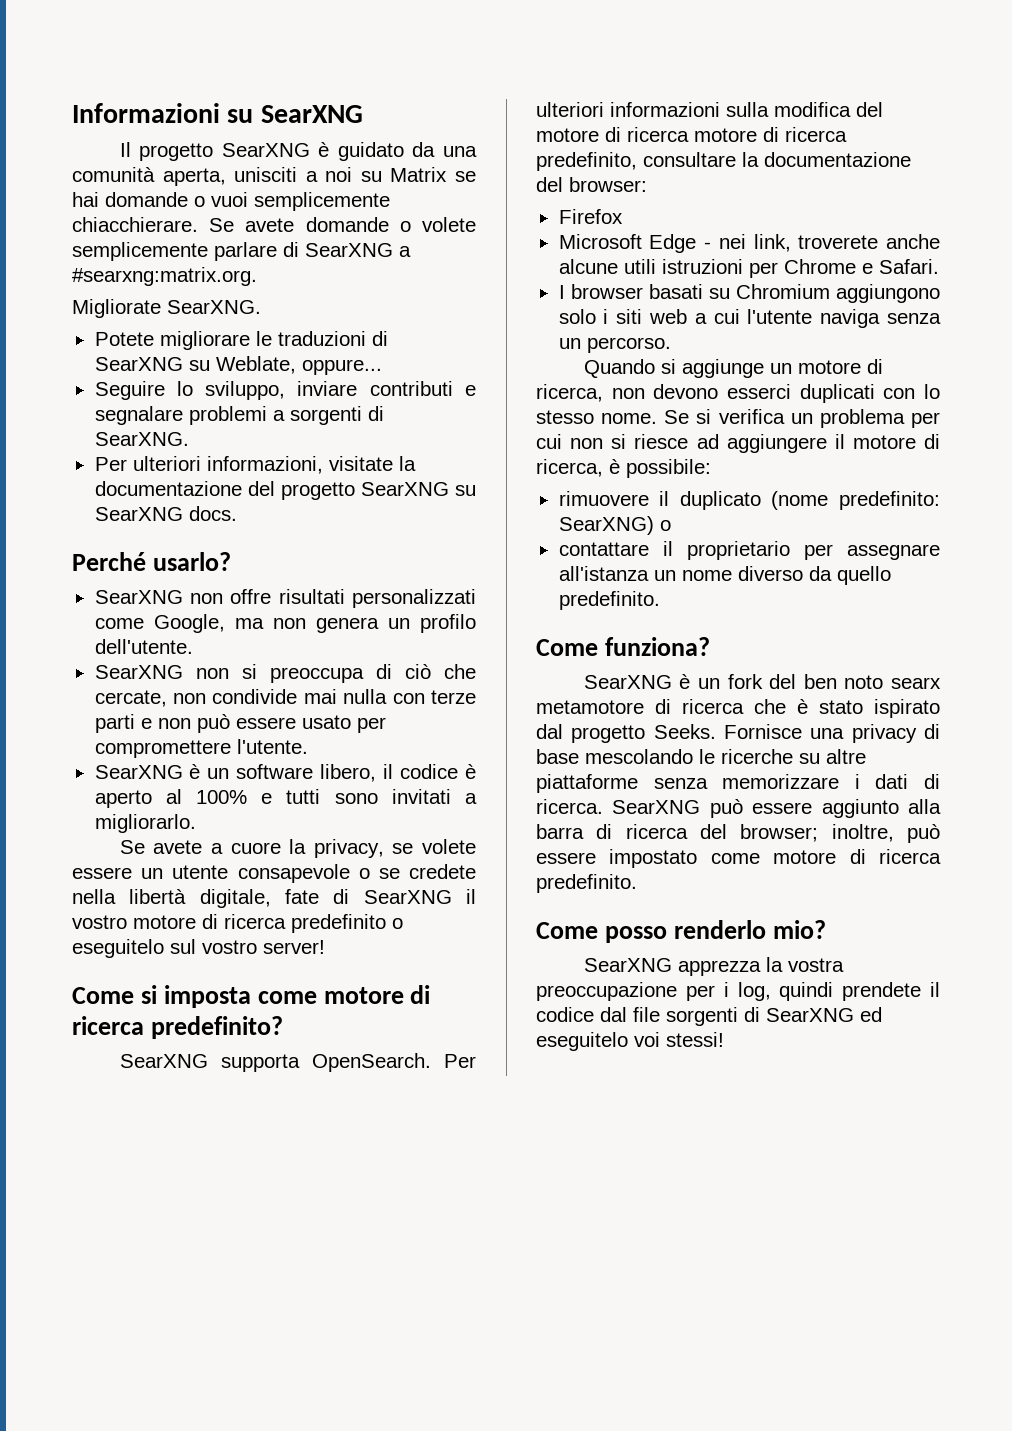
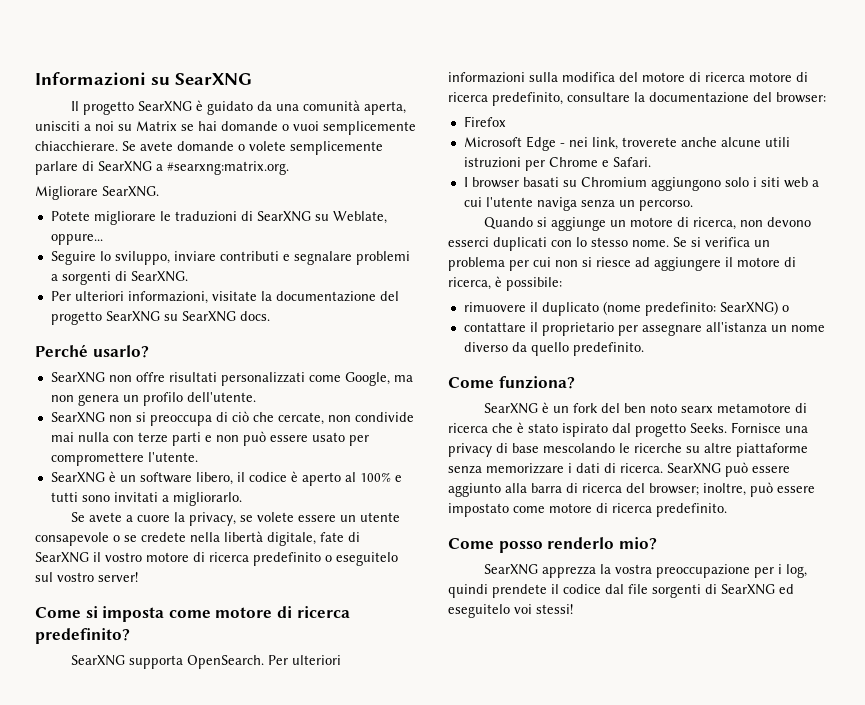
[72,299,161,318] Migliorate -> [35,186,98,200] Migliorare

